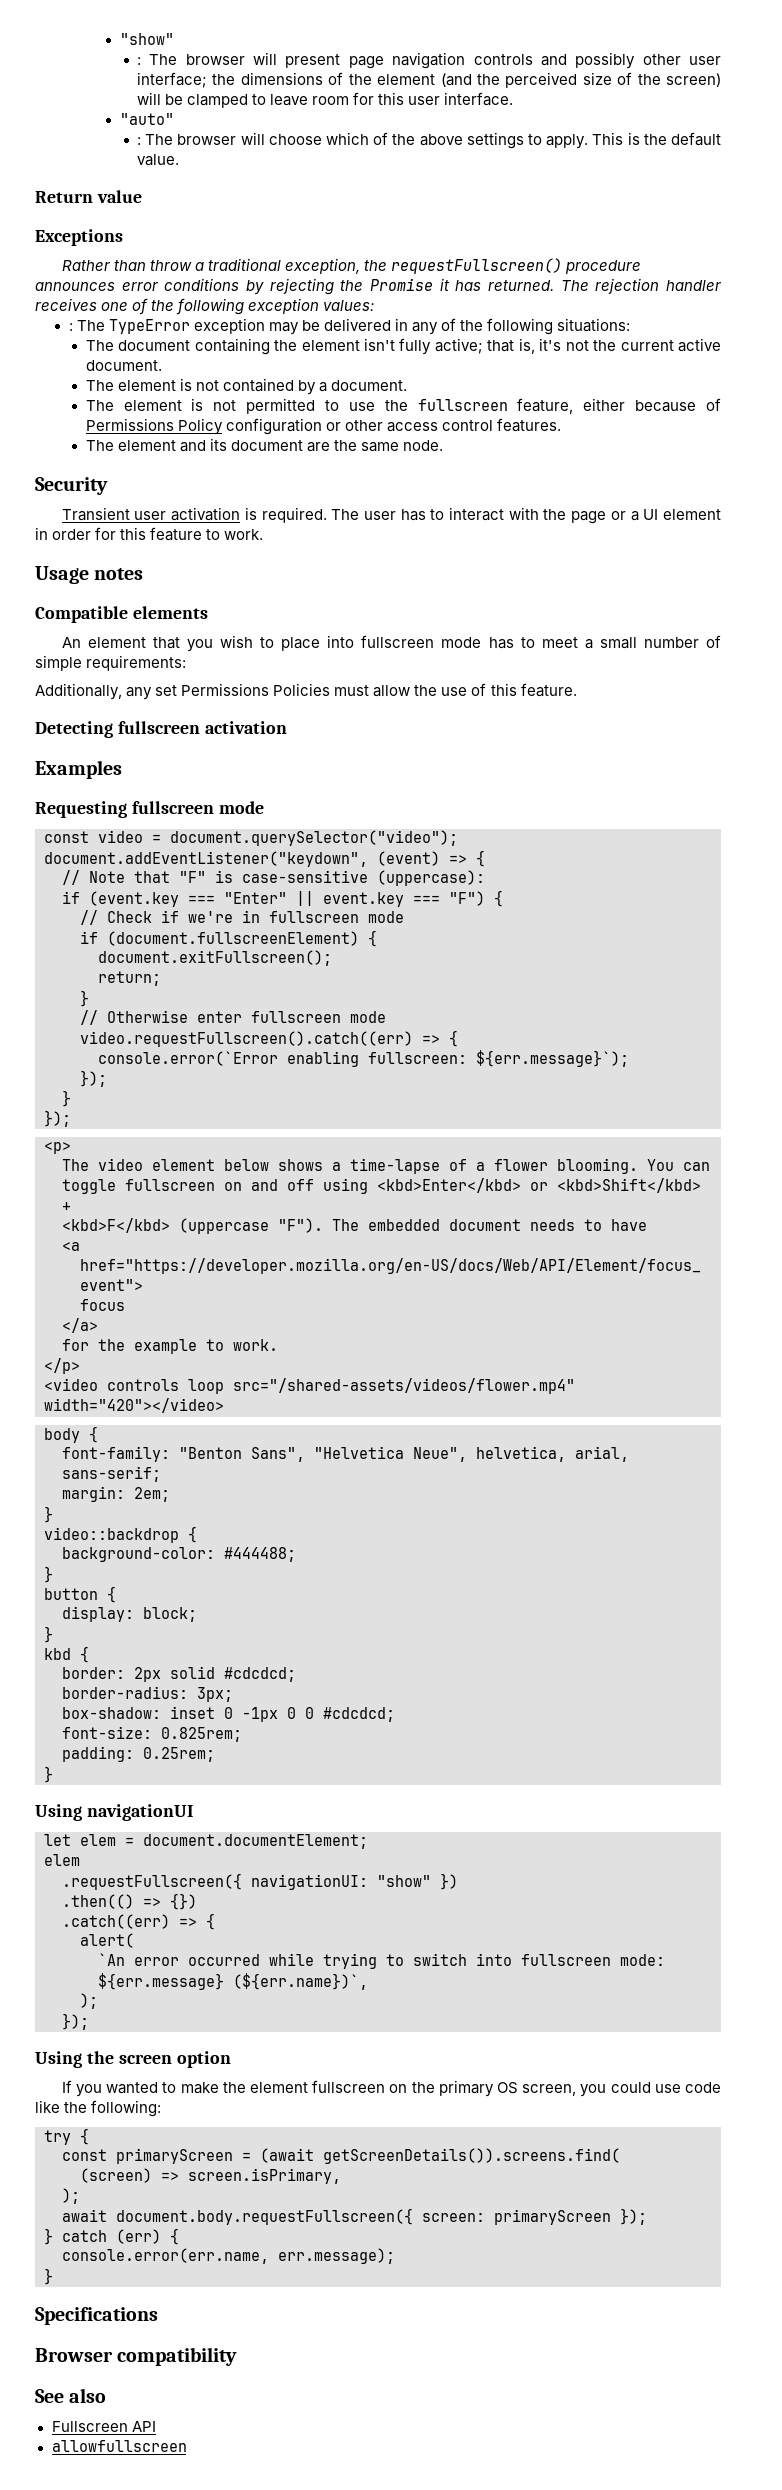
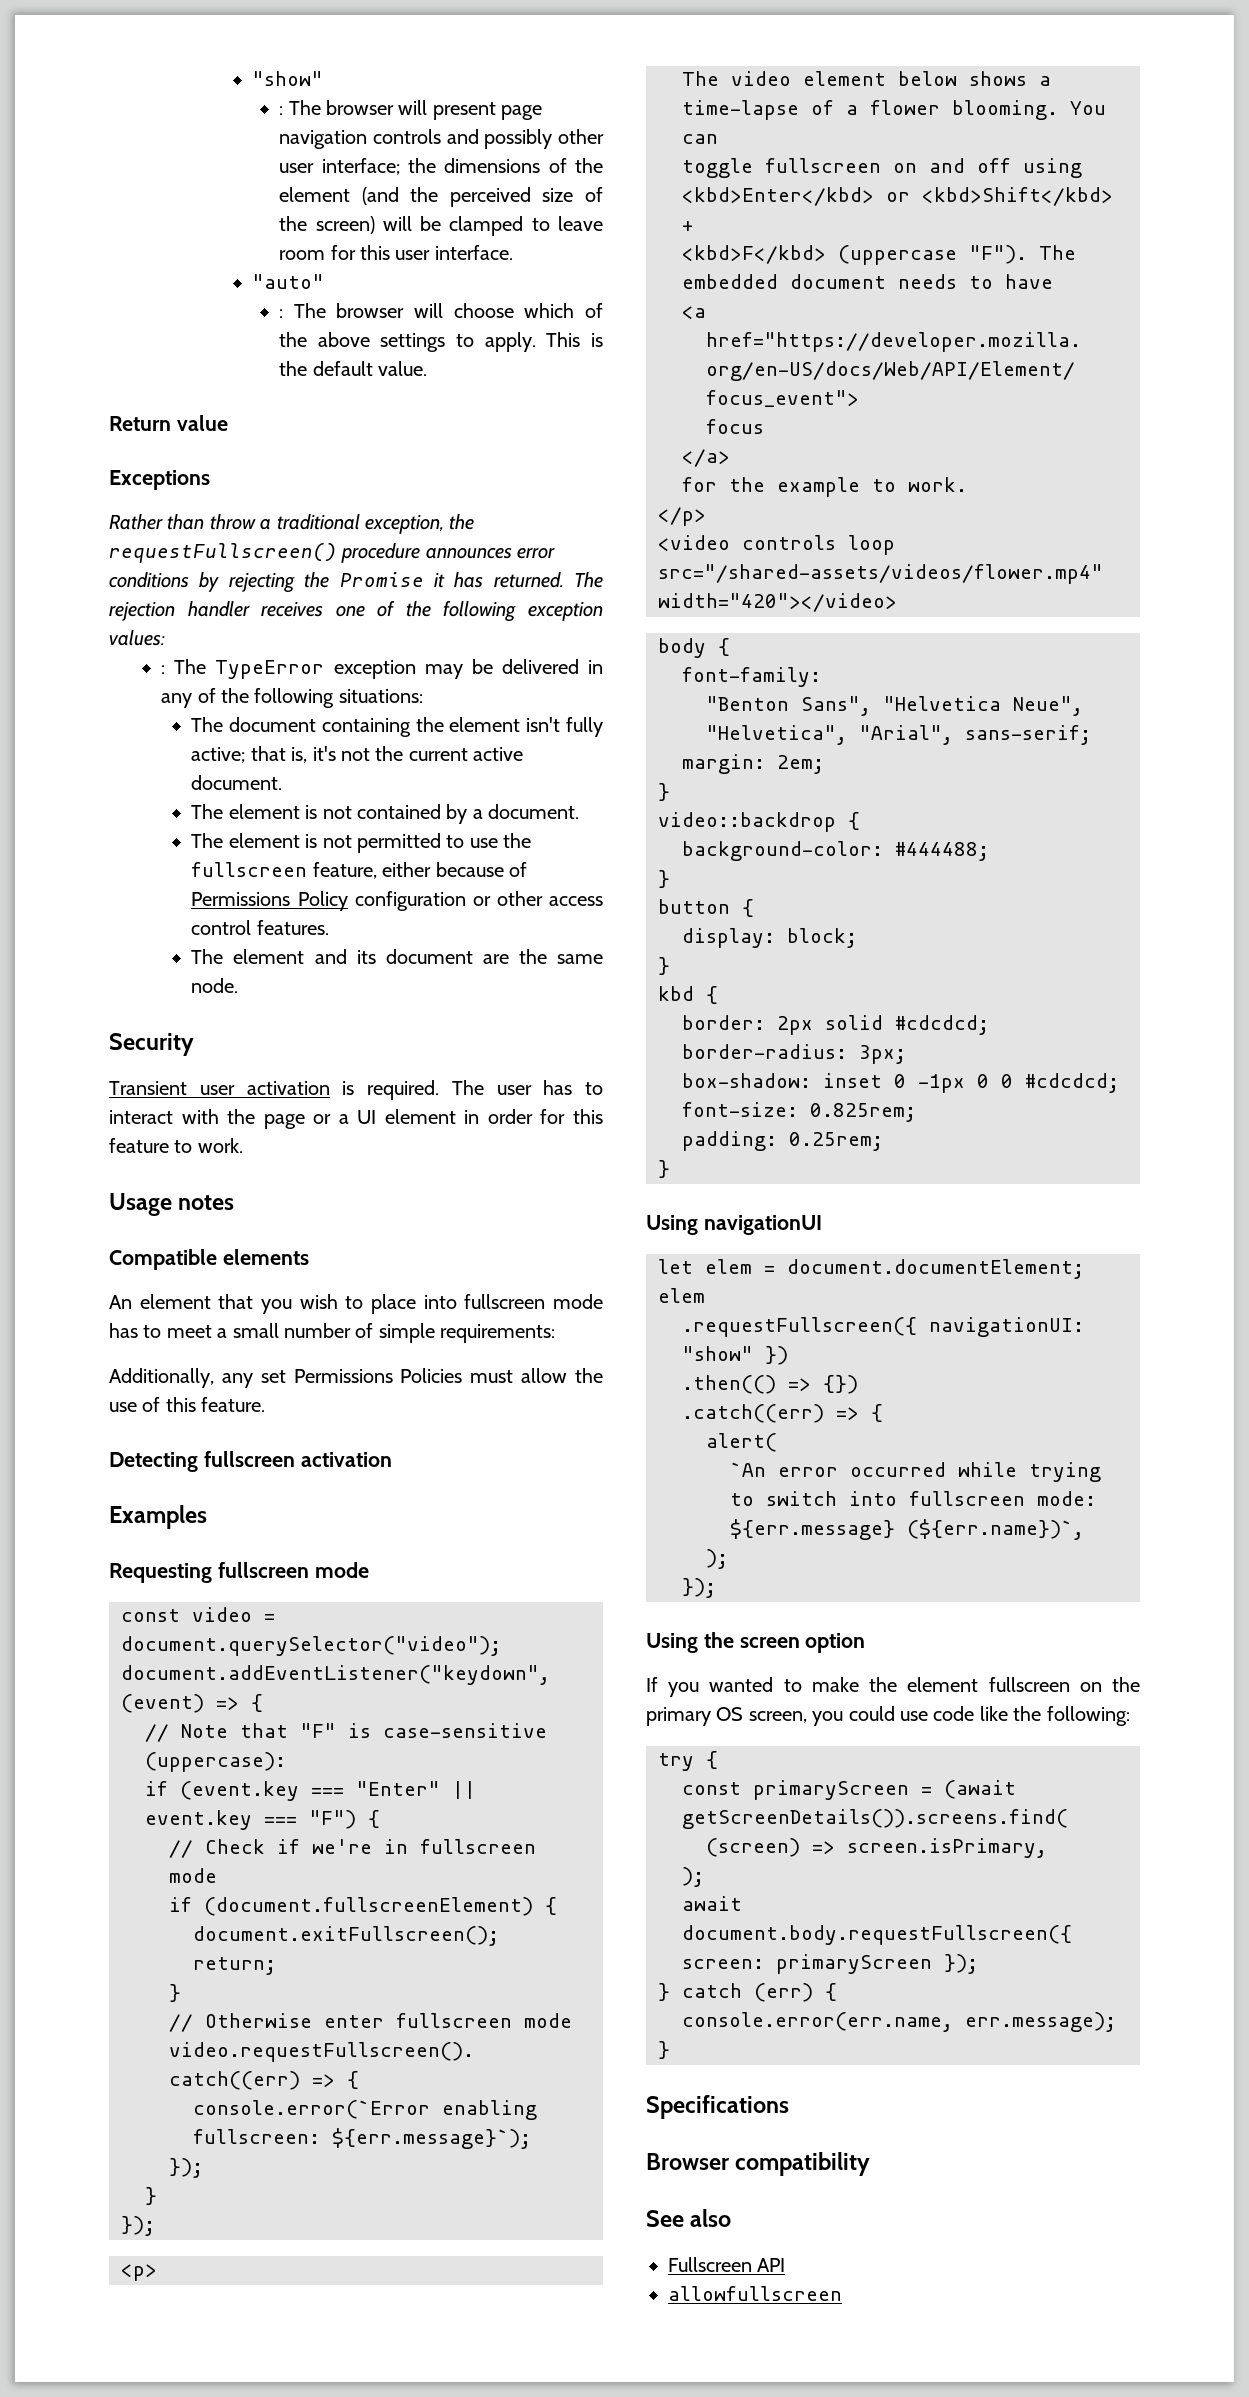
(170, 1454) none -> (821, 677) //
[476,1446,629,1462] helvetica, arial, -> [706,725,953,745] "Helvetica", "Arial",

